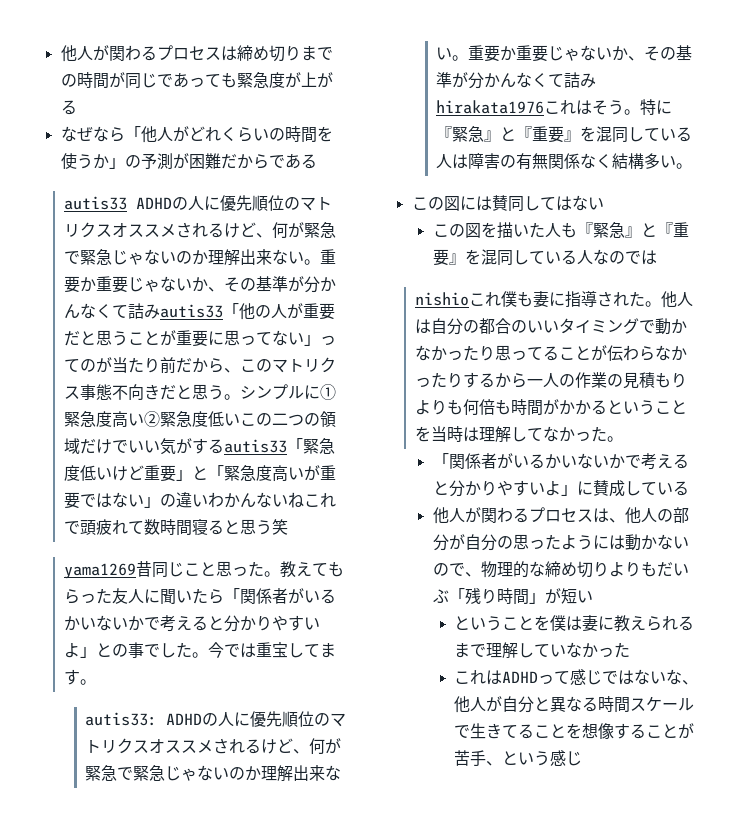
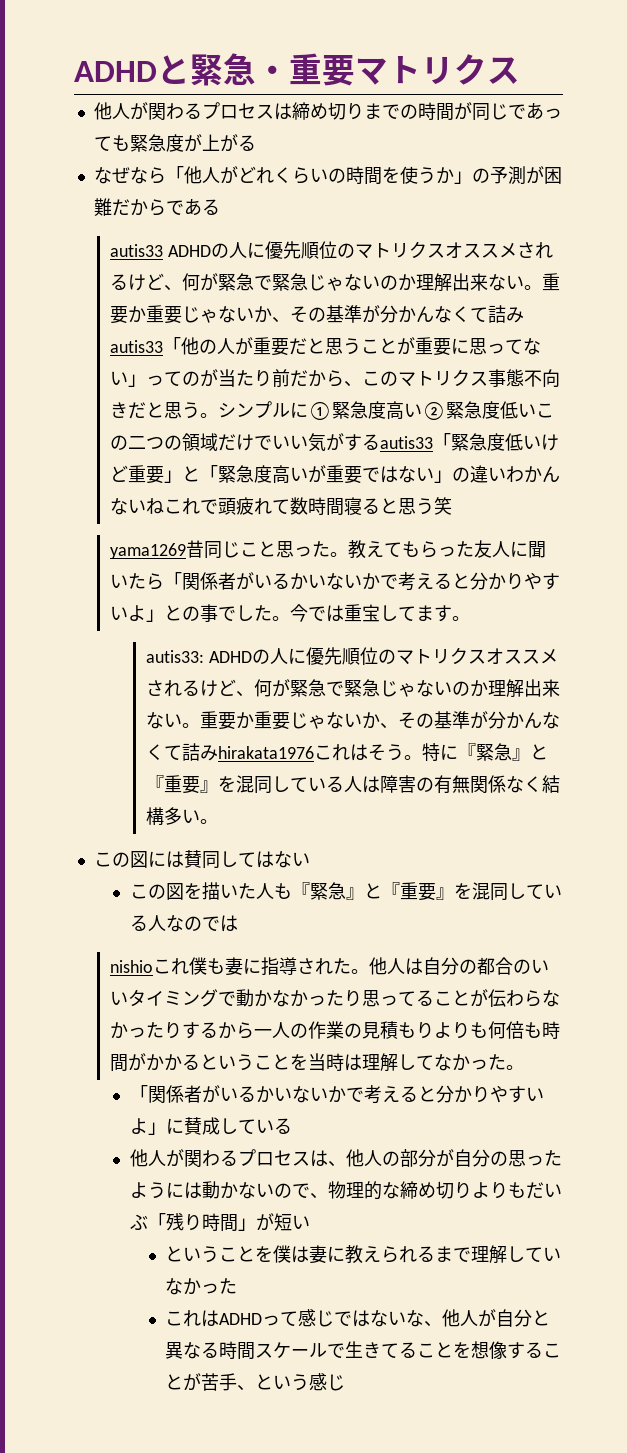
(60, 53) none -> [74,53,520,86] ADHDと緊急・重要マトリクス //

